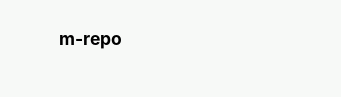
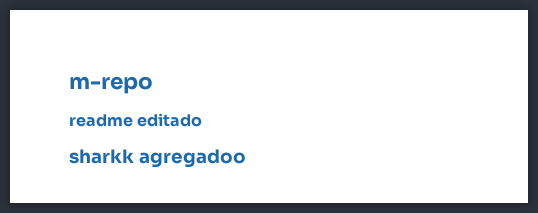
(122, 42) none -> [69,113,203,127] [69,149,246,168] // readme editado // sharkk agregadoo

